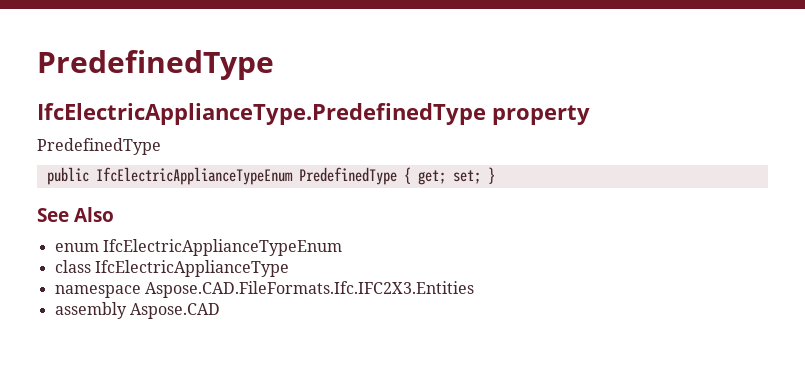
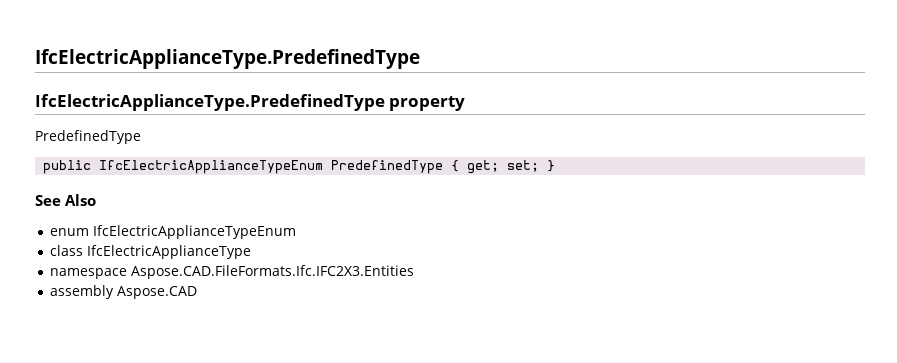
[37,50,274,80] PredefinedType -> [35,49,420,69] IfcElectricApplianceType.PredefinedType

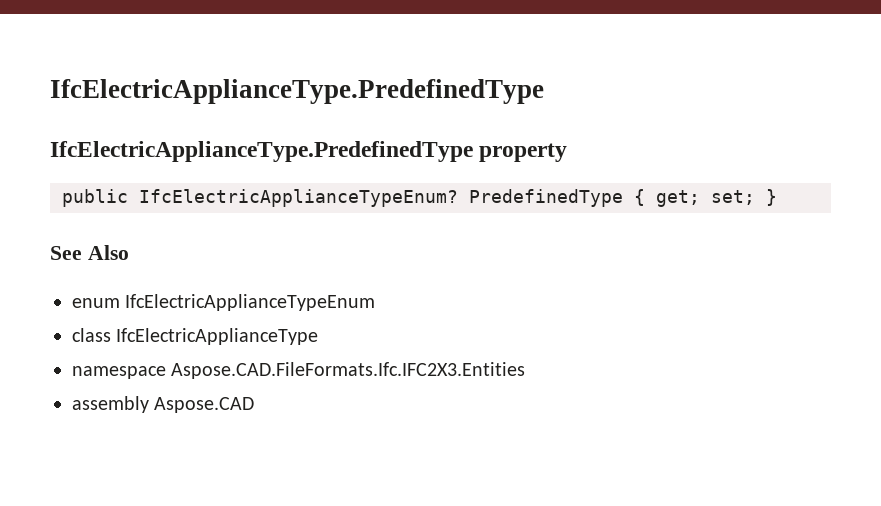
[35,130,141,144] // PredefinedType -> (568, 152) none
[99,160,324,174] IfcElectricApplianceTypeEnum -> [139,189,458,207] IfcElectricApplianceTypeEnum?

